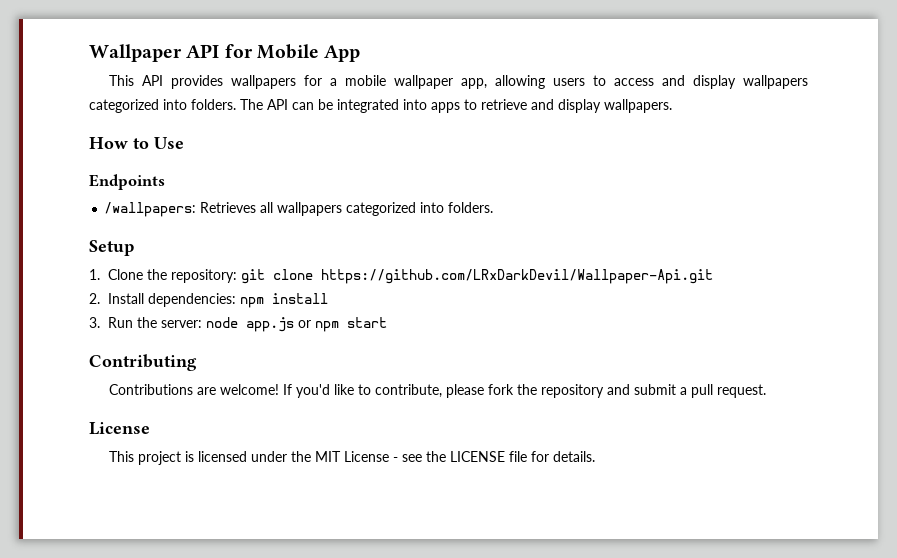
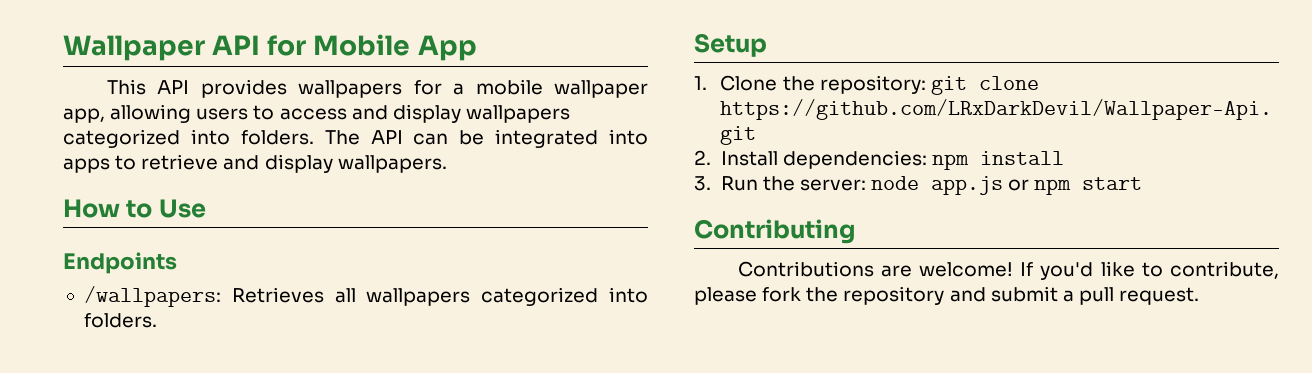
[89,422,150,435] [109,451,596,465] // License // This project is licensed under the MIT License - see the LICENSE file for details. -> (1200, 296) none

